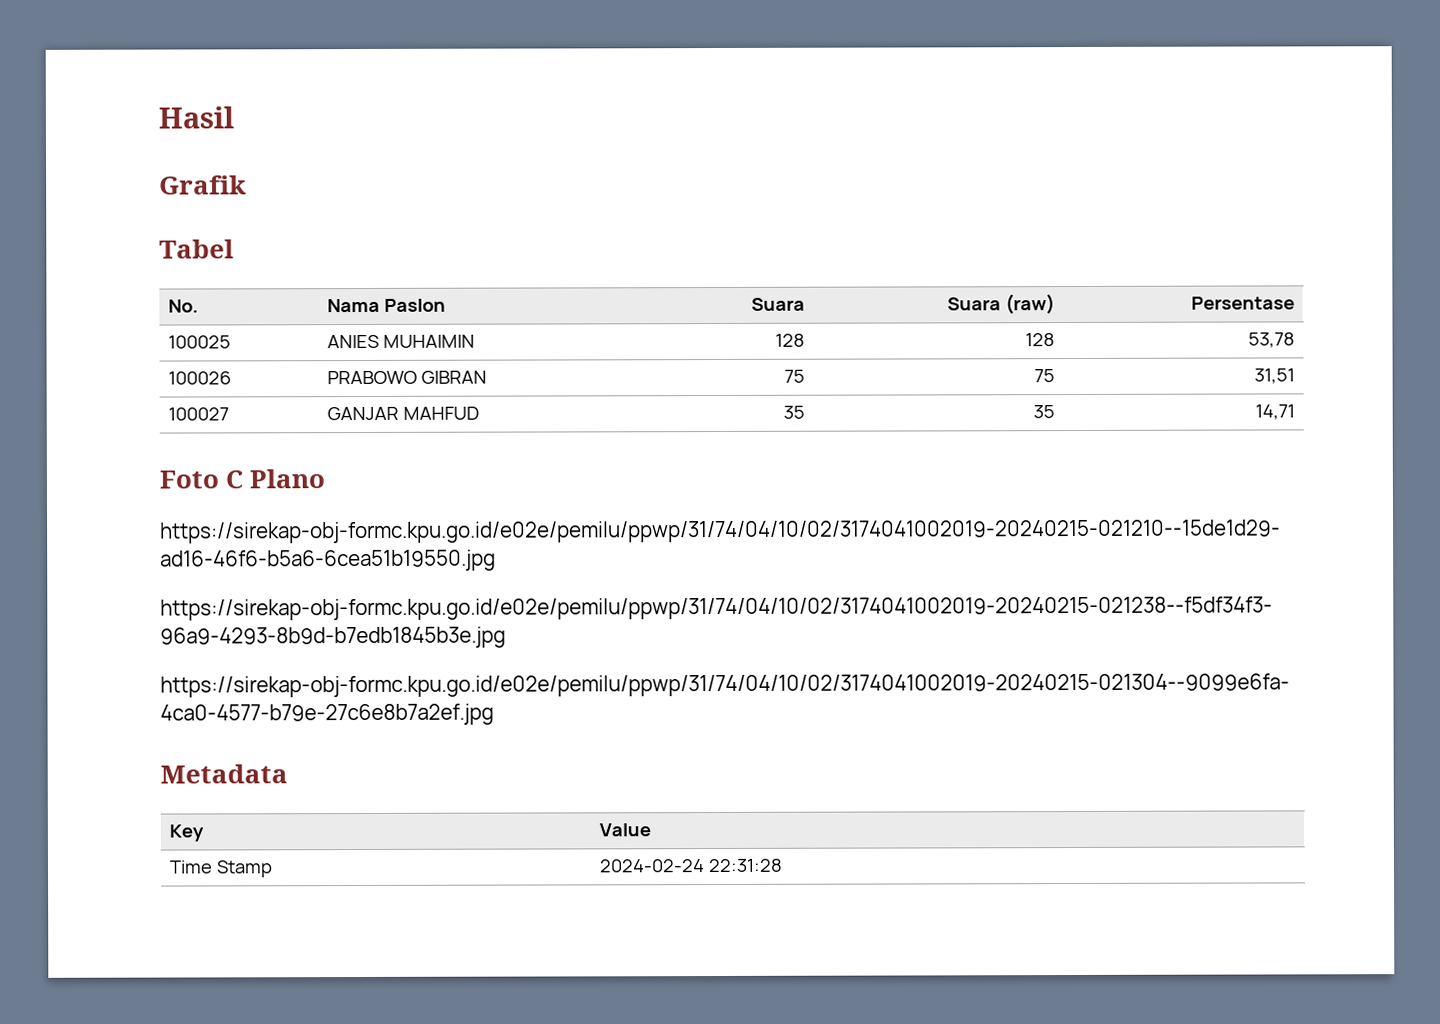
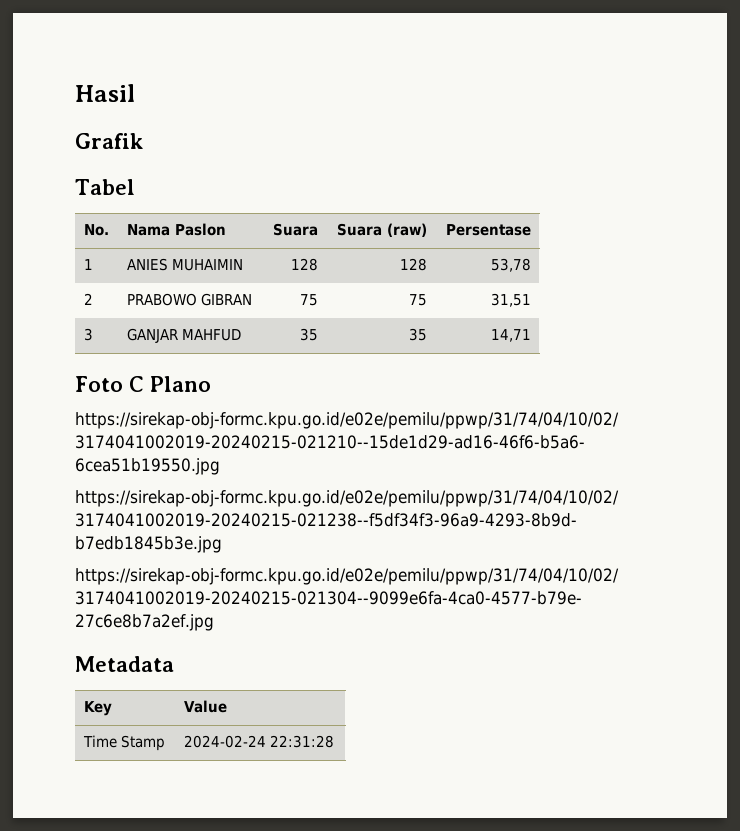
[168,335,232,349] 100025 -> [83,259,93,270] 1
[168,371,232,385] 100026 -> [83,293,93,305] 2
[168,407,230,421] 100027 -> [83,328,93,341] 3

